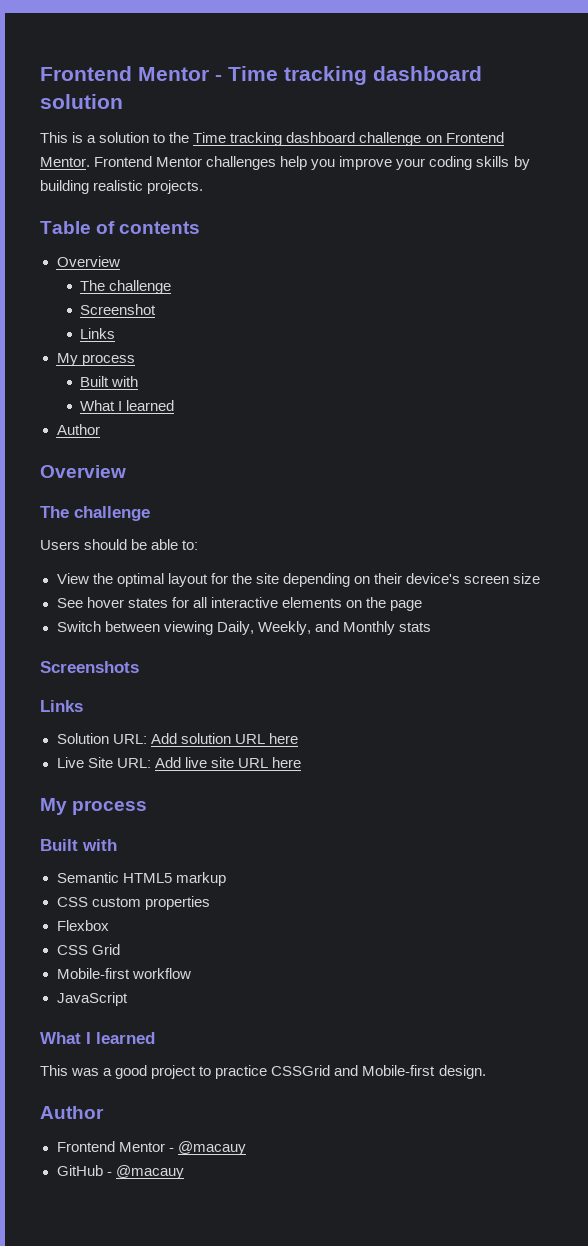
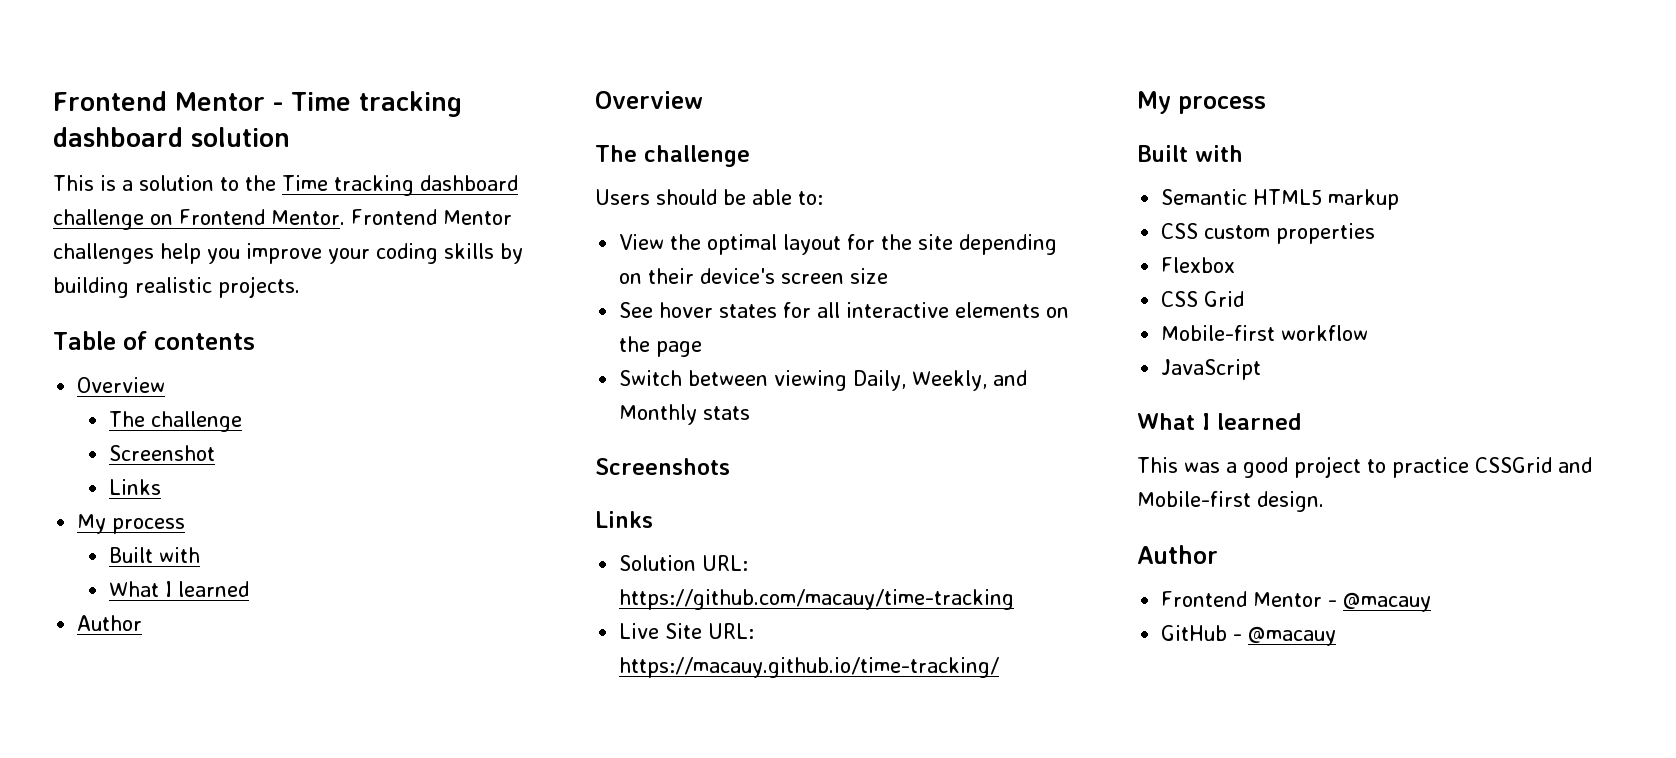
[150,733,298,744] Add solution URL here -> [619,589,1015,610] https://github.com/macauy/time-tracking
[154,757,301,768] Add live site URL here -> [619,657,1000,678] https://macauy.github.io/time-tracking/

